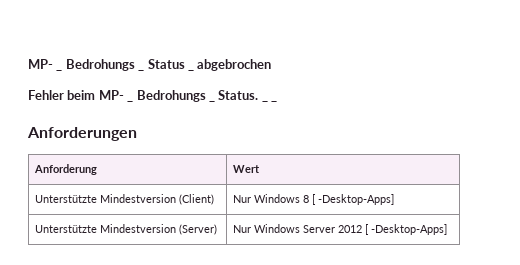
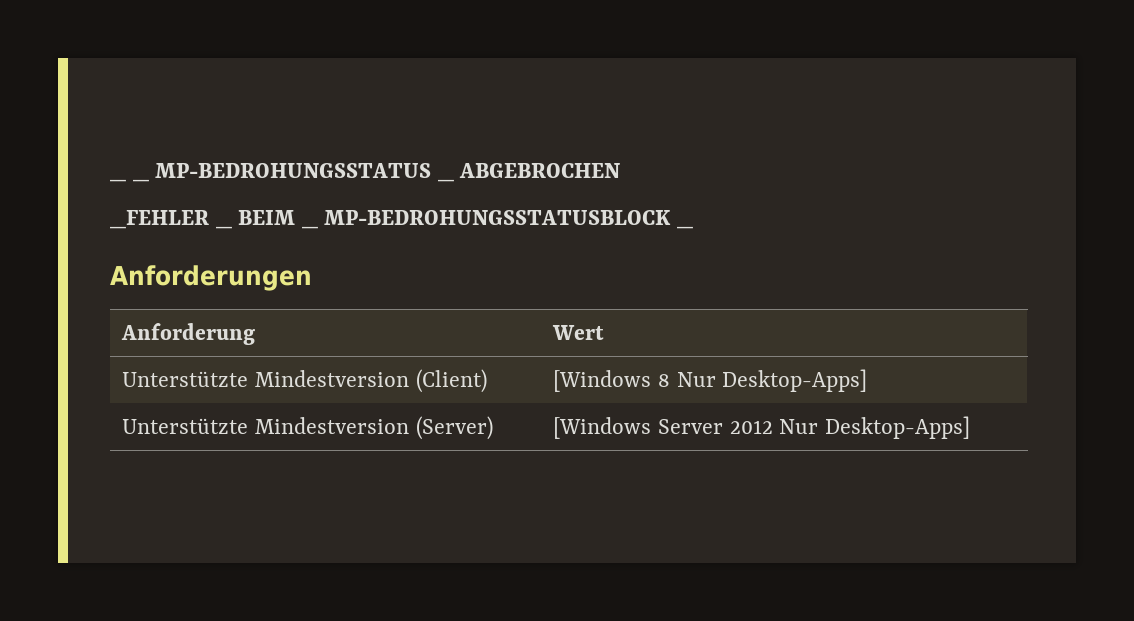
[28,59,53,69] [56,59,145,71] [147,59,185,69] [187,59,272,71] [28,90,124,100] [127,90,215,102] [218,90,259,100] [261,100,268,102] MP- _ Bedrohungs _ Status _ abgebrochen // Fehler beim MP- _ Bedrohungs _ Status. _ -> [110,178,149,182] [155,163,432,178] [437,178,454,182] [459,163,621,178] [110,210,232,229] [238,210,296,225] [301,225,318,229] [324,210,672,225] _ _ MP-BEDROHUNGSSTATUS _ ABGEBROCHEN // _FEHLER _ BEIM _ MP-BEDROHUNGSSTATUSBLOCK
[232,194,394,205] [34,224,217,235] [232,224,447,235] Nur Windows 8 [ -Desktop-Apps] // Unterstützte Mindestversion (Server) | Nur Windows Server 2012 [ -Desktop-Apps] -> [553,369,868,392] [122,416,493,440] [553,416,970,439] [Windows 8 Nur Desktop-Apps] // Unterstützte Mindestversion (Server) | [Windows Server 2012 Nur Desktop-Apps]

